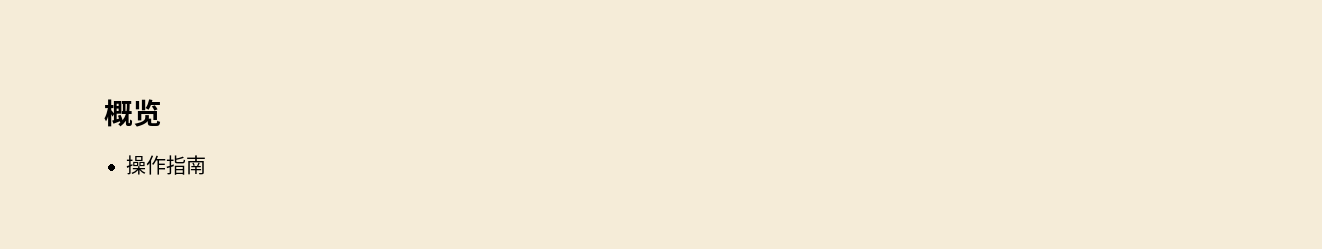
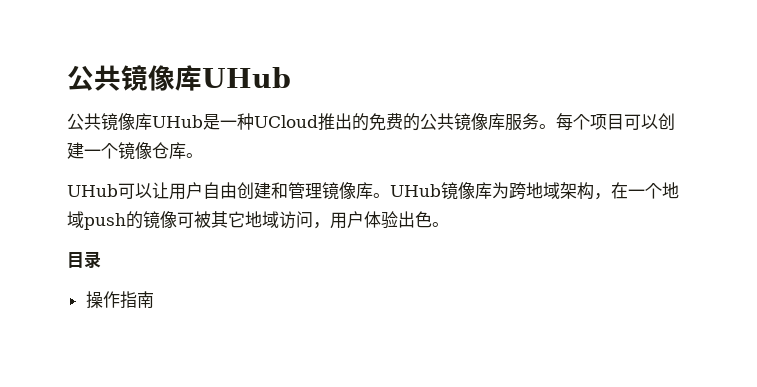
[104,99,162,127] 概览 -> [67,65,291,91] [67,113,675,131] [67,142,203,160] [67,182,679,200] [67,211,449,230] [67,251,101,269] 公共镜像库UHub // 公共镜像库UHub是一种UCloud推出的免费的公共镜像库服务。每个项目可以创建一个镜像仓库。 // UHub可以让用户自由创建和管理镜像库。UHub镜像库为跨地域架构，在一个地域push的镜像可被其它地域访问，用户体验出色。 // 目录

